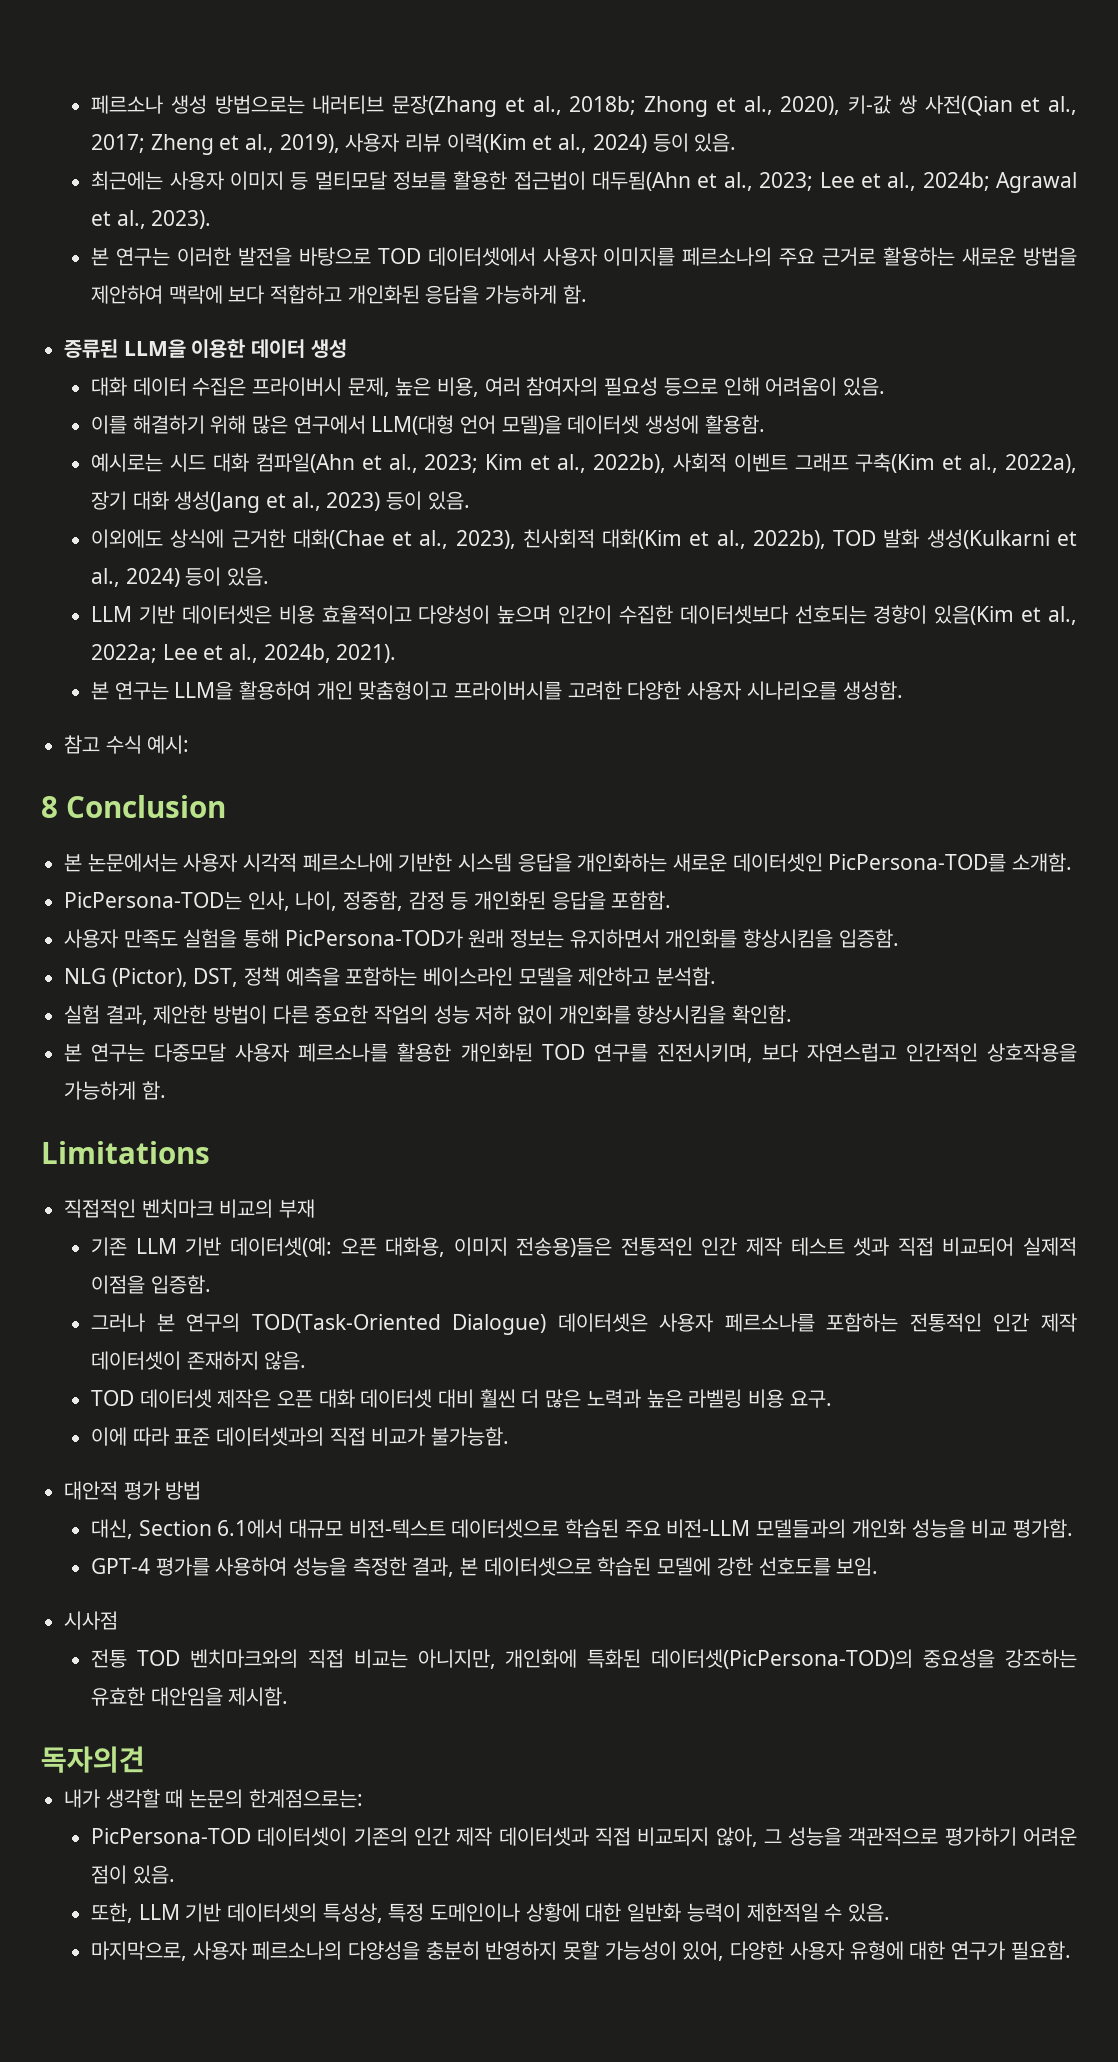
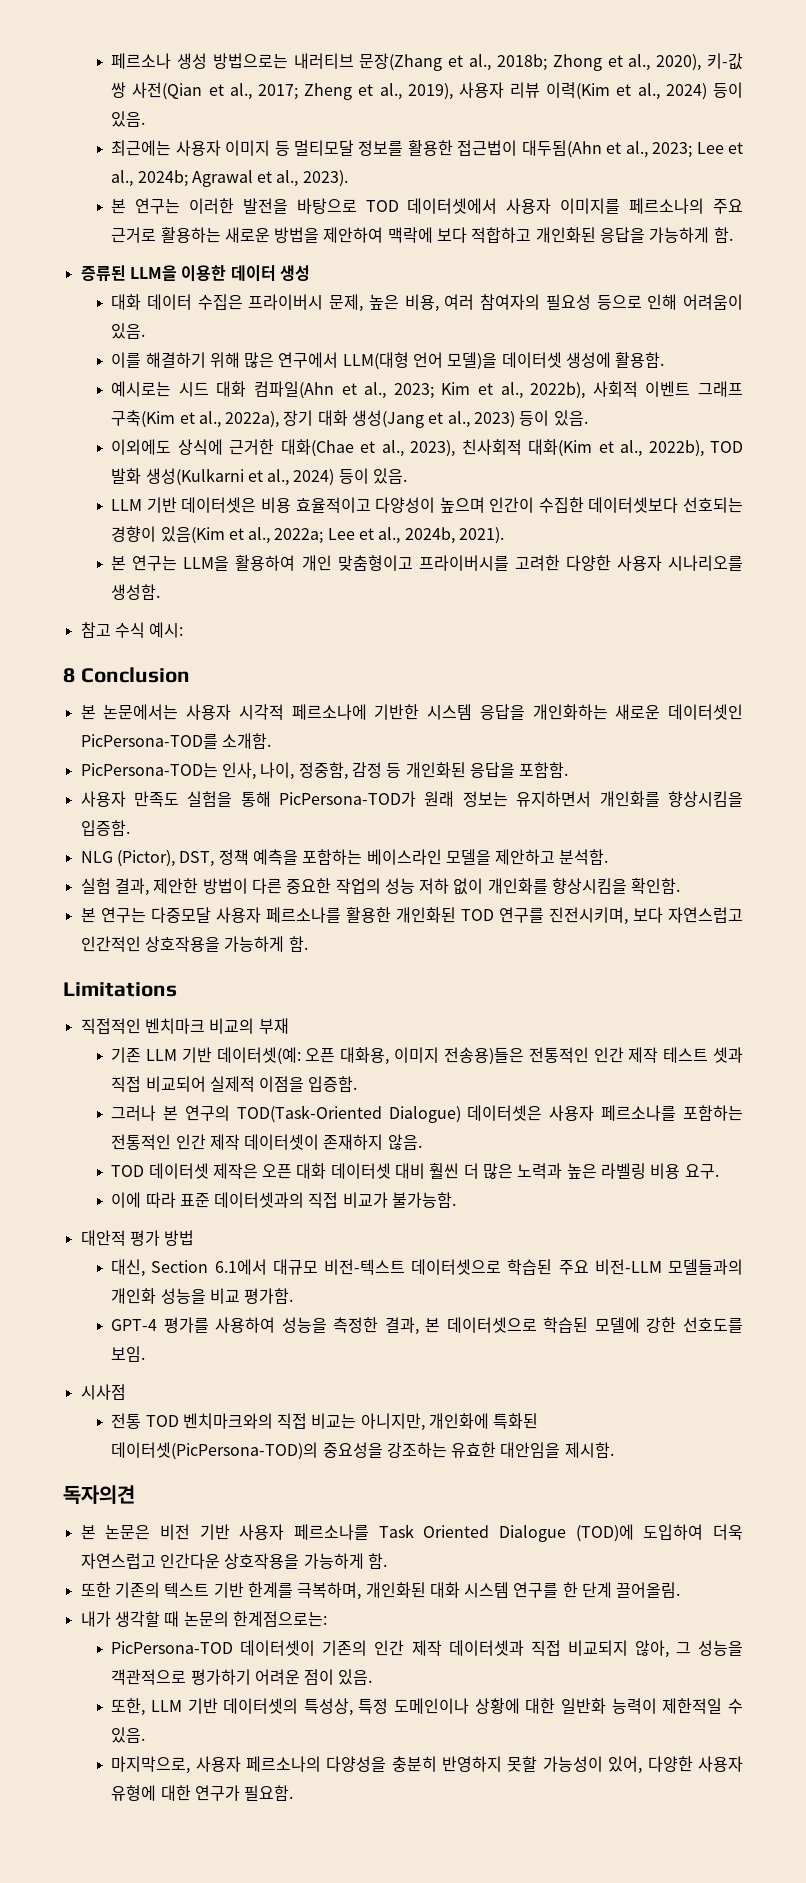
(145, 1759) none -> [80,1524,743,1542] [80,1553,387,1569] [80,1582,681,1600] // 본 논문은 비전 기반 사용자 페르소나를 Task Oriented Dialogue (TOD)에 도입하여 더욱 자연스럽고 인간다운 상호작용을 가능하게 함. // 또한 기존의 텍스트 기반 한계를 극복하며, 개인화된 대화 시스템 연구를 한 단계 끌어올림.

